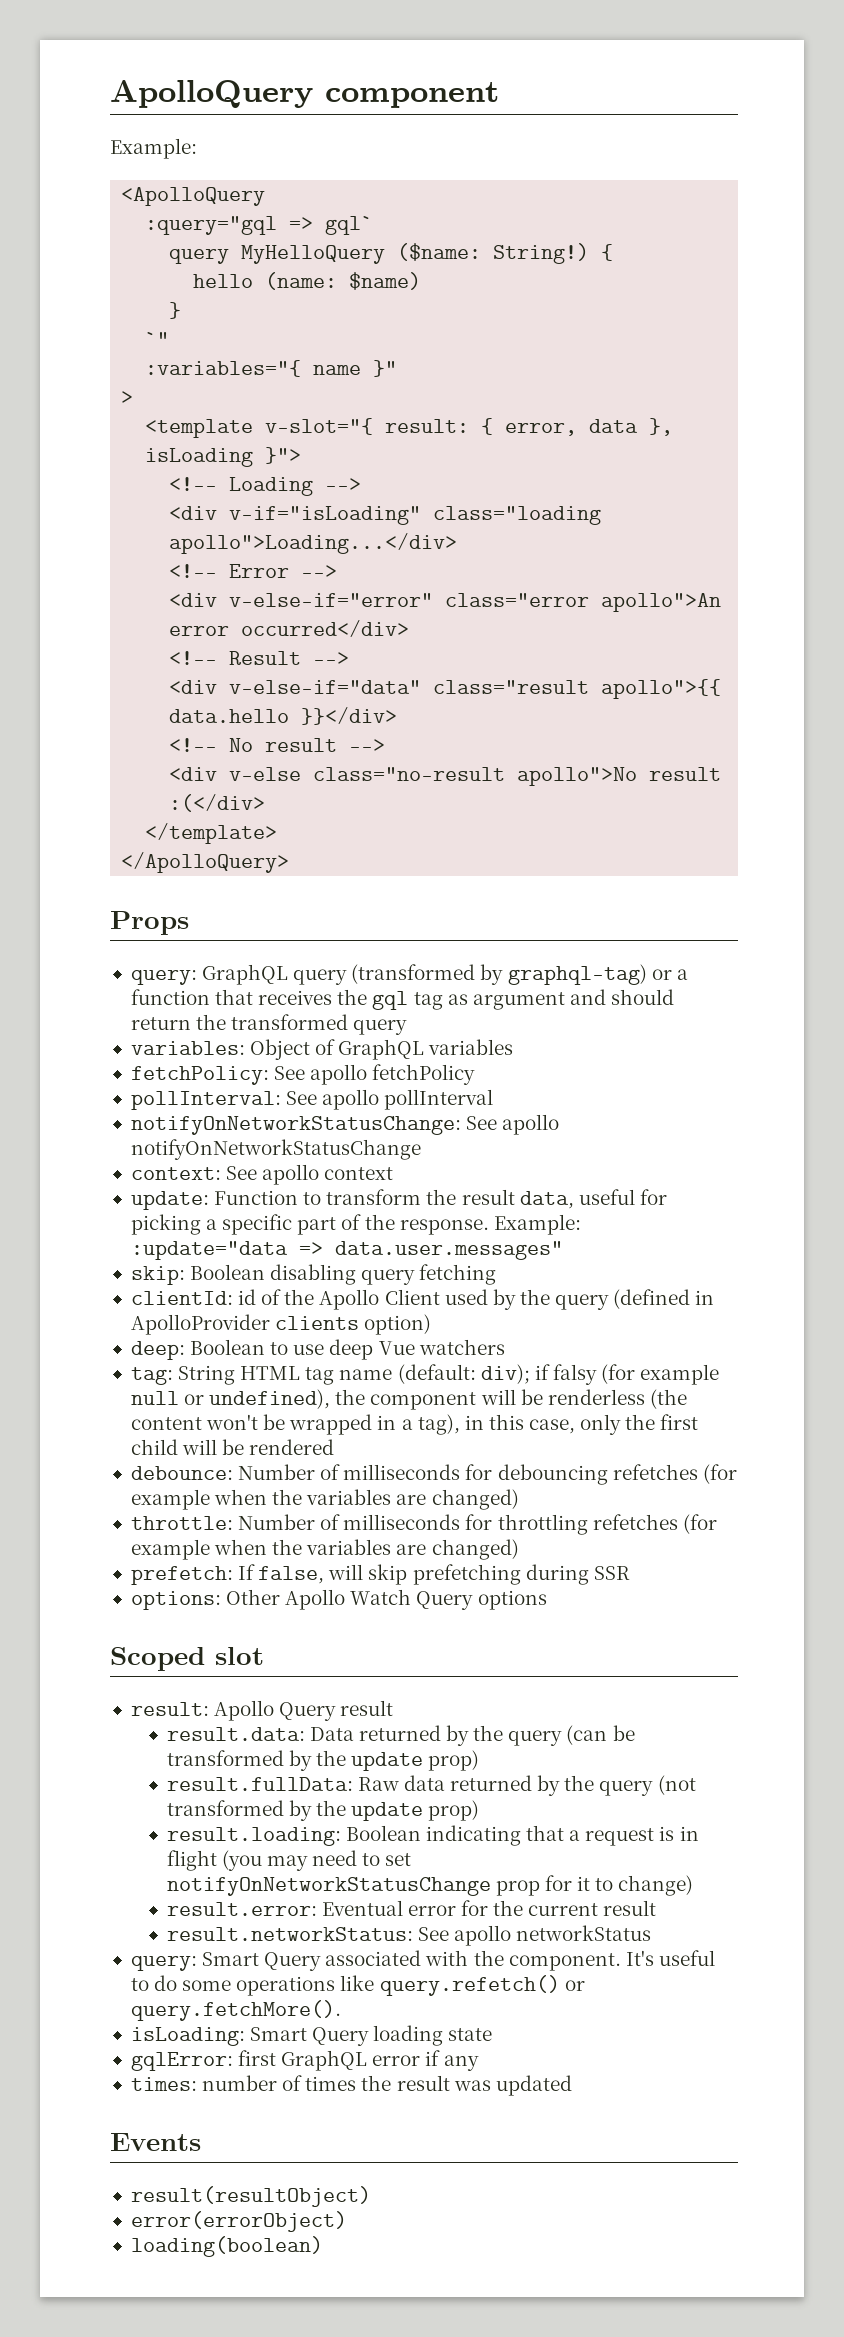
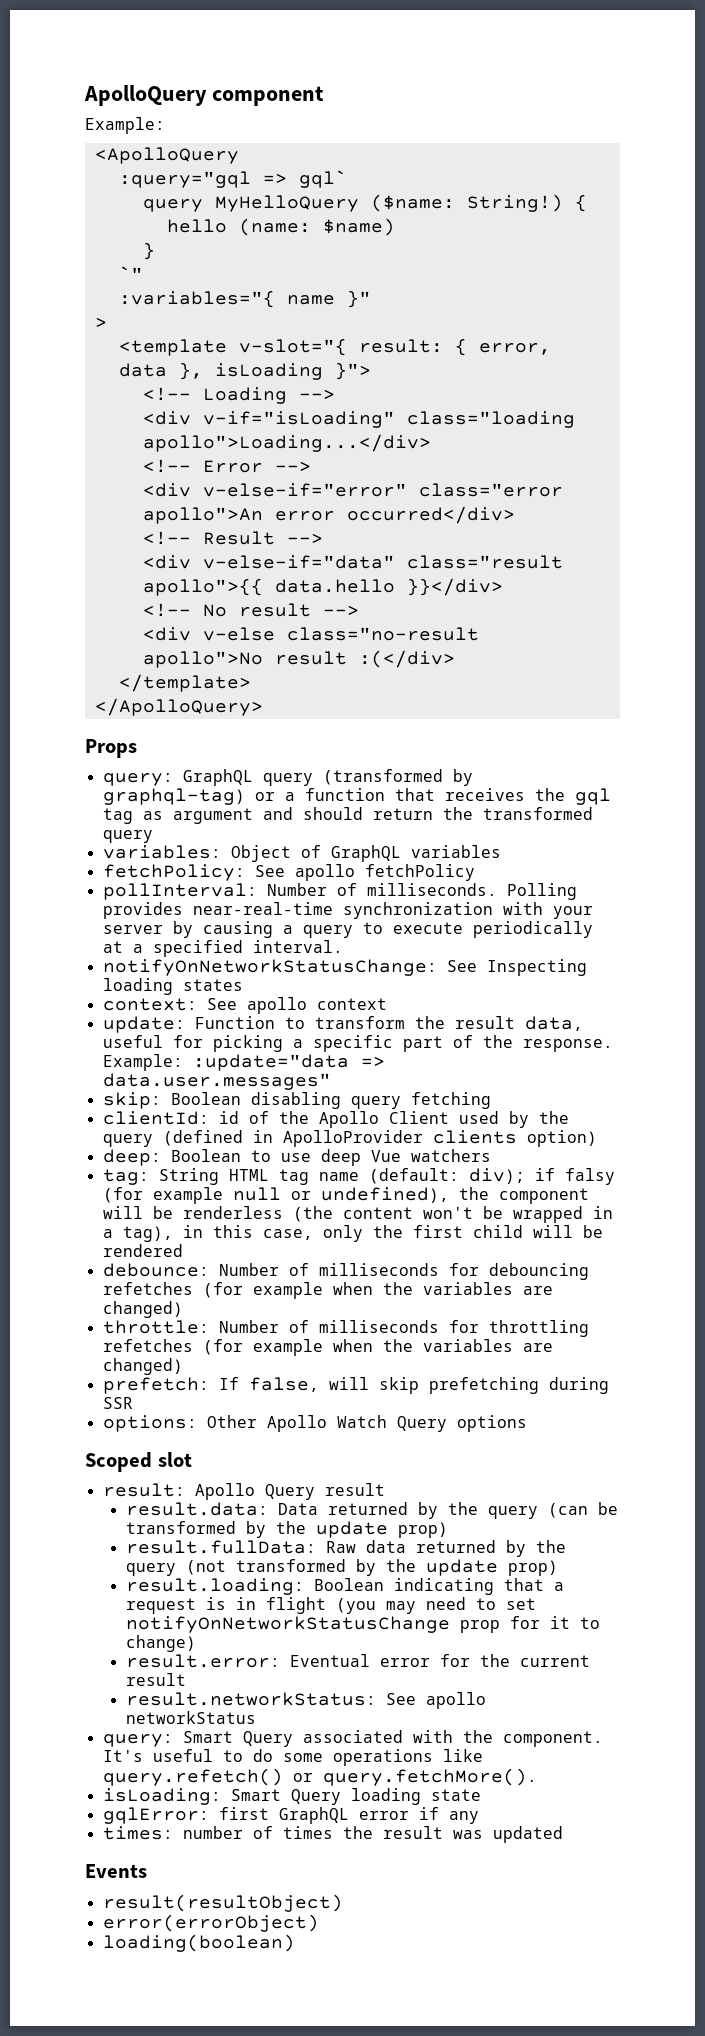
[286,1089,494,1110] See apollo pollInterval -> [266,883,577,900] [102,902,593,919] [102,921,593,938] [102,940,343,957] Number of milliseconds. Polling provides near-real-time synchronization with your server by causing a query to execute periodically at a specified interval.
[502,1114,560,1135] [130,1139,421,1160] apollo notifyOnNetworkStatusChange -> [486,959,587,976] [102,978,243,995] Inspecting loading states

